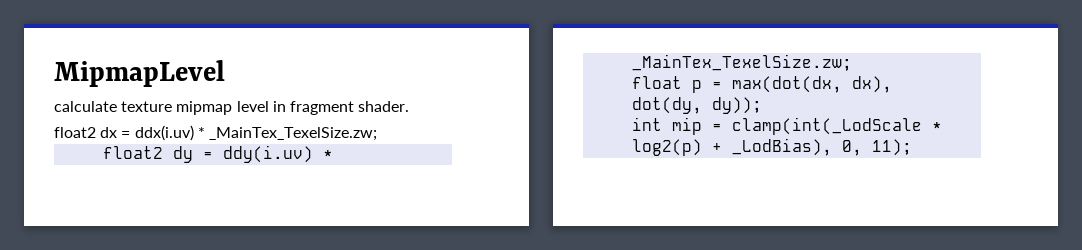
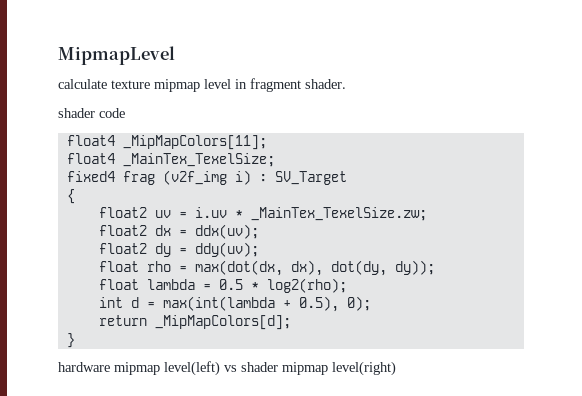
[54,125,377,141] float2 dx = ddx(i.uv) * _MainTex_TexelSize.zw; -> [58,108,125,118] [66,135,267,150] [66,153,275,167] [66,170,347,185] [66,189,75,204] [98,207,427,221] [98,224,259,239] shader code // float4 _MipMapColors[11]; // float4 _MainTex_TexelSize; // fixed4 frag (v2f_img i) : SV_Target // { // float2 uv = i.uv * _MainTex_TexelSize.zw; // float2 dx = ddx(uv);
[223,145,334,163] [632,54,853,71] [632,76,703,93] ddy(i.uv) * _MainTex_TexelSize.zw; // float p -> [194,242,259,257] [98,261,171,272] ddy(uv); // float rho
[632,117,943,135] [632,138,913,156] int mip = clamp(int(_LodScale * log2(p) + _LodBias), 0, 11); -> [98,278,347,293] [98,296,371,312] [98,315,291,330] [66,333,75,348] [58,361,396,376] float lambda = 0.5 * log2(rho); // int d = max(int(lambda + 0.5), 0); // return _MipMapColors[d]; // } // hardware mipmap level(left) vs shader mipmap level(right)

